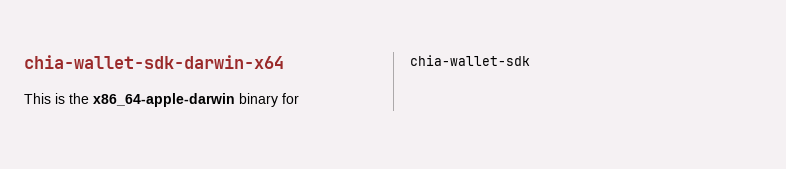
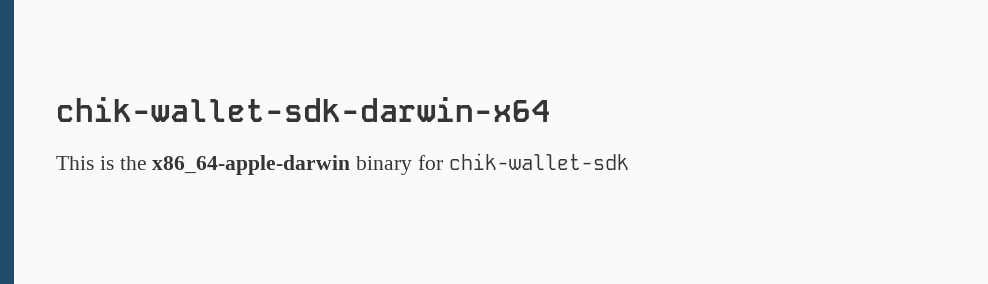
[24,55,284,69] chia-wallet-sdk-darwin-x64 -> [56,97,550,122] chik-wallet-sdk-darwin-x64
[410,55,530,66] chia-wallet-sdk -> [448,153,629,170] chik-wallet-sdk

